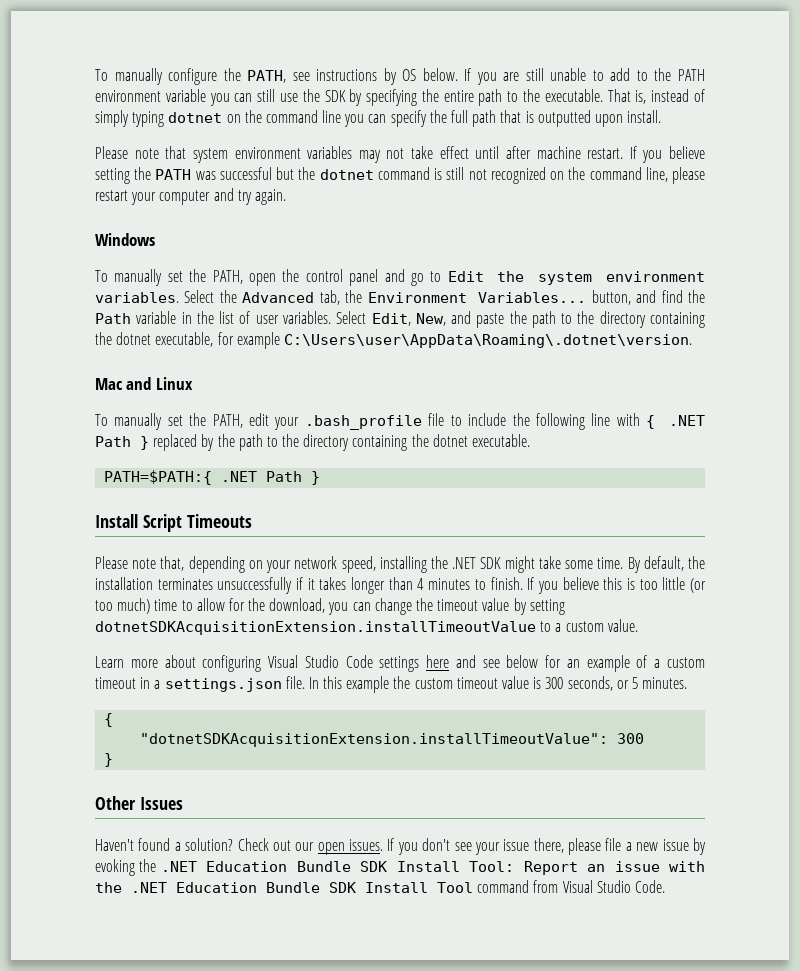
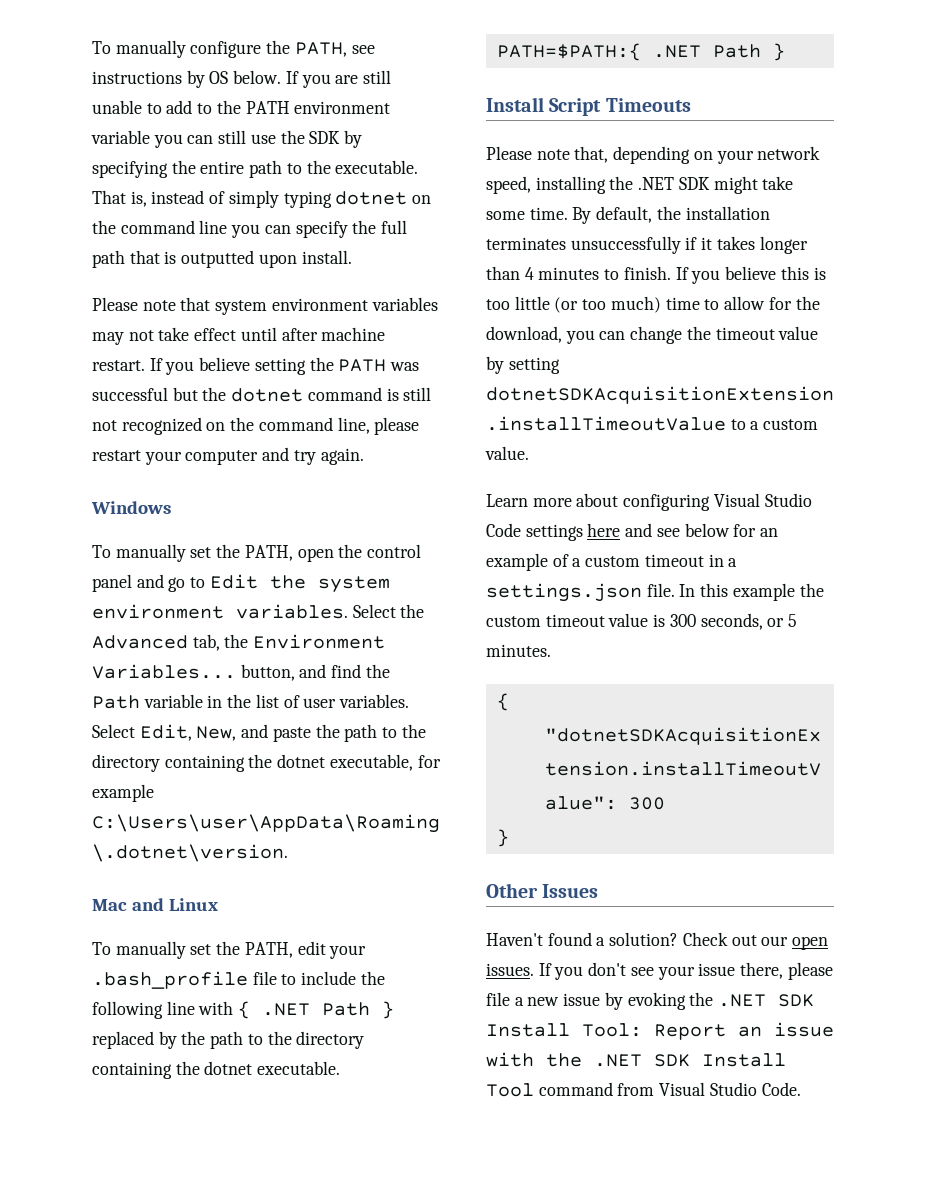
[206,861,351,872] Education Bundle -> (767, 1000) none
[176,882,320,893] Education Bundle -> (642, 1060) none

